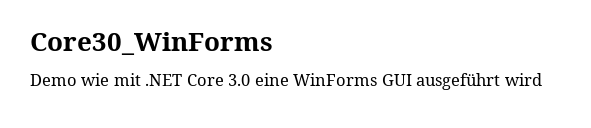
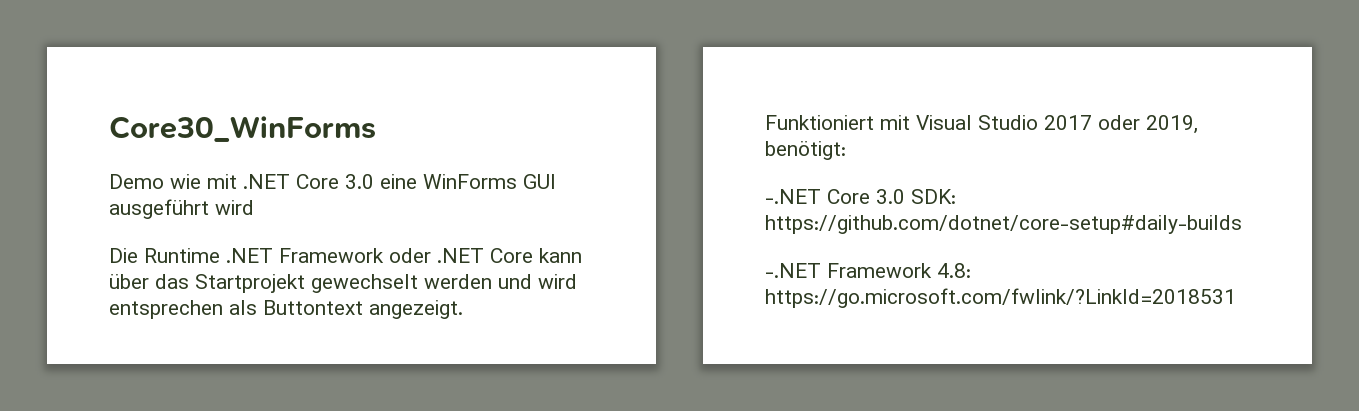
(542, 79) none -> [109,248,582,263] [109,274,577,293] [109,300,463,319] [765,115,1198,134] [765,141,846,160] [765,189,956,204] [765,215,1242,234] [765,263,971,278] [765,288,1236,308] // Die Runtime .NET Framework oder .NET Core kann über das Startprojekt gewechselt werden und wird entsprechen als Buttontext angezeigt. // Funktioniert mit Visual Studio 2017 oder 2019, benötigt: // -.NET Core 3.0 SDK: https://github.com/dotnet/core-setup#daily-builds // -.NET Framework 4.8: https://go.microsoft.com/fwlink/?LinkId=2018531

